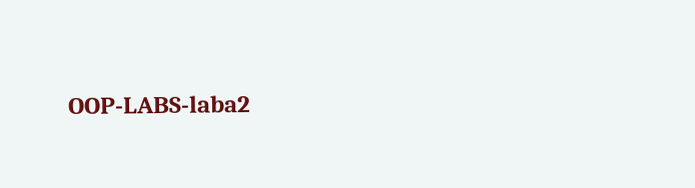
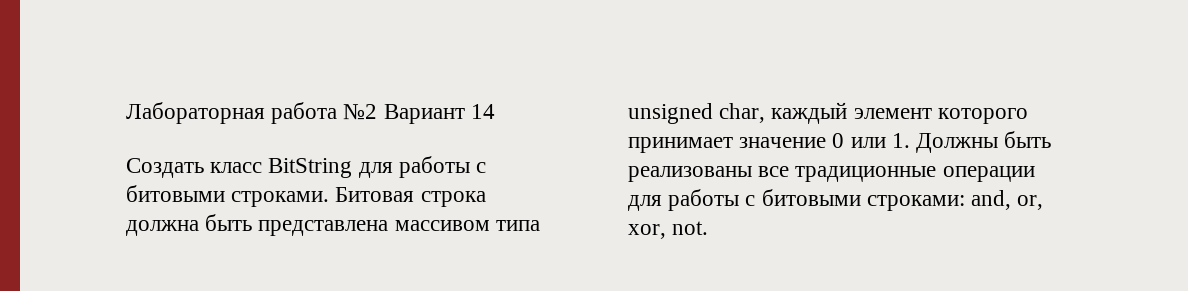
[68,95,251,115] OOP-LABS-laba2 -> [126,102,495,124] [126,156,487,178] [126,185,486,207] [126,214,540,236] [628,102,1028,124] [628,131,1052,153] [628,166,1035,182] [628,189,1044,211] [628,221,709,239] Лабораторная работа №2 Вариант 14 // Создать класс BitString для работы с битовыми строками. Битовая строка должна быть представлена массивом типа unsigned char, каждый элемент которого принимает значение 0 или 1. Должны быть реализованы все традиционные операции для работы с битовыми строками: and, or, xor, not.

